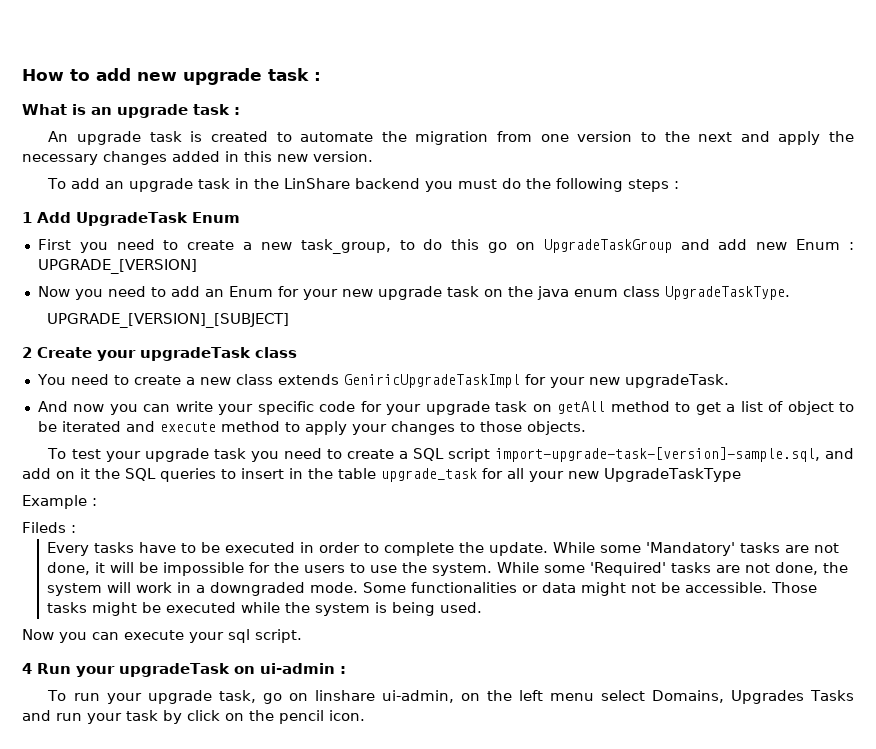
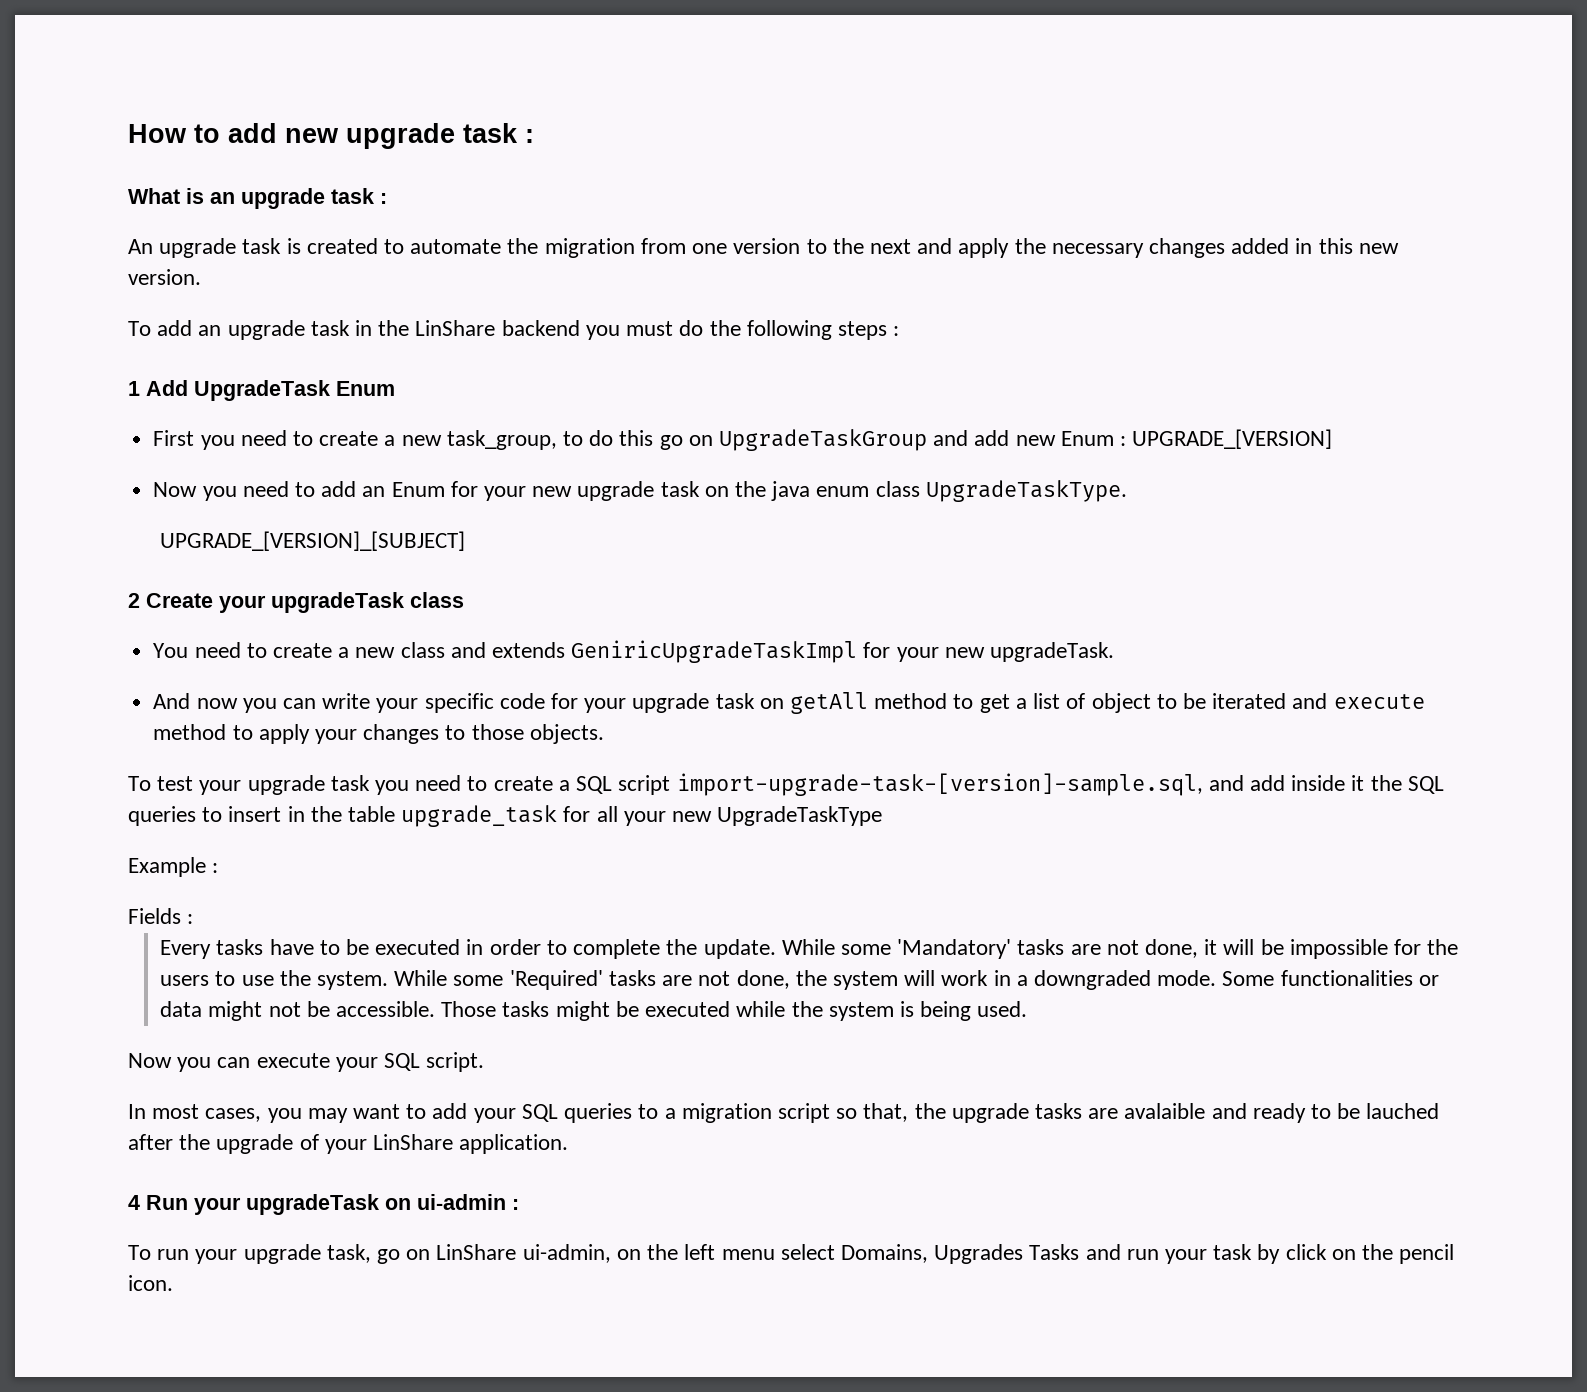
(273, 379) none -> [450,642,486,658] and
[56,471,75,479] on -> [1291,775,1346,791] inside
[22,522,66,533] Fileds -> [128,908,181,924] Fields
[228,629,250,643] sql -> [384,1053,421,1071] SQL
(302, 636) none -> [128,1103,1440,1123] [128,1134,569,1154] // In most cases, you may want to add your SQL queries to a migration script so that, the upgrade tasks are avalaible and ready to be lauched after the upgrade of your LinShare application.
[314,690,375,701] linshare -> [436,1244,517,1260] LinShare

